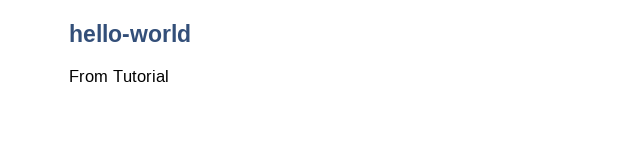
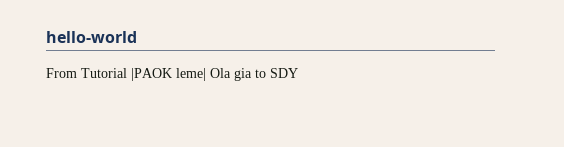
(169, 76) none -> [131,68,298,81] |PAOK leme| Ola gia to SDY

